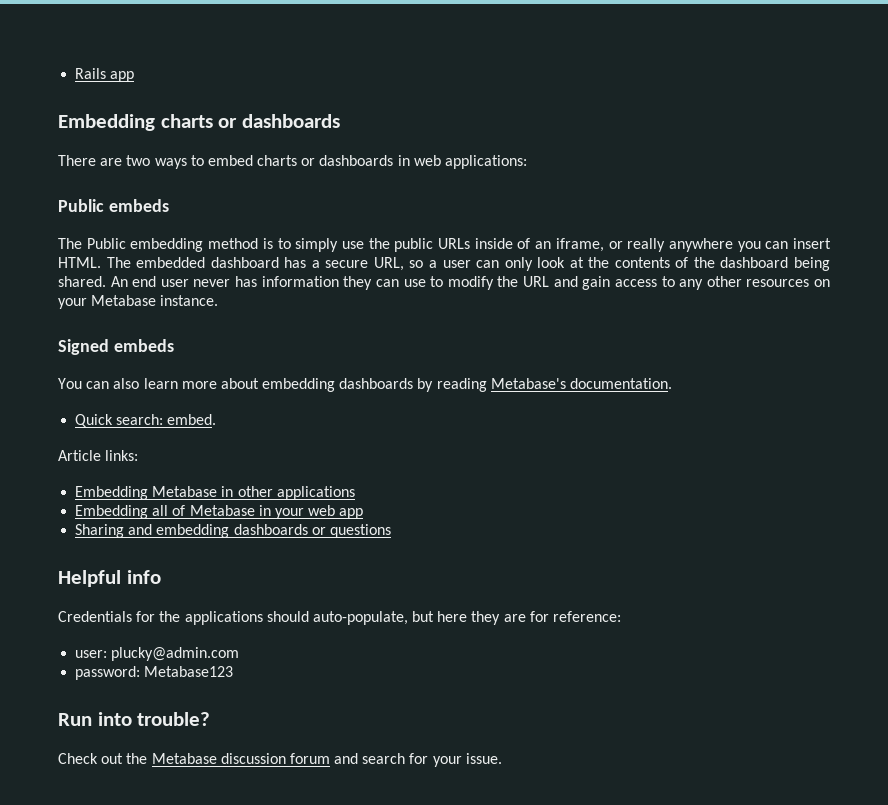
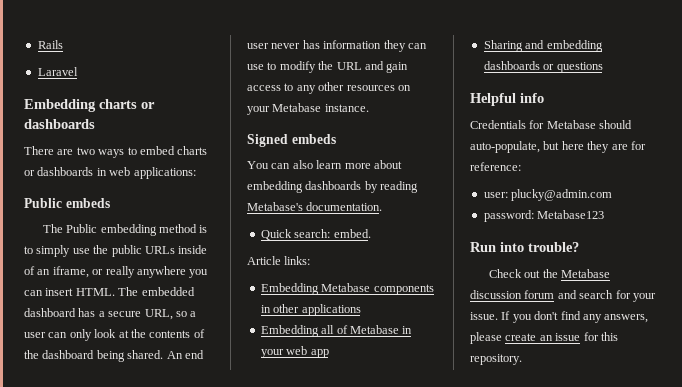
[110,71,135,82] app -> [37,67,78,76] // Laravel
(218, 491) none -> [373,284,434,295] components
[159,611,263,625] the applications -> [546,120,596,129] Metabase
(502, 758) none -> [501,311,649,323] [470,332,618,344] [470,354,522,365] If you don't find any answers, please create an issue for this repository.

